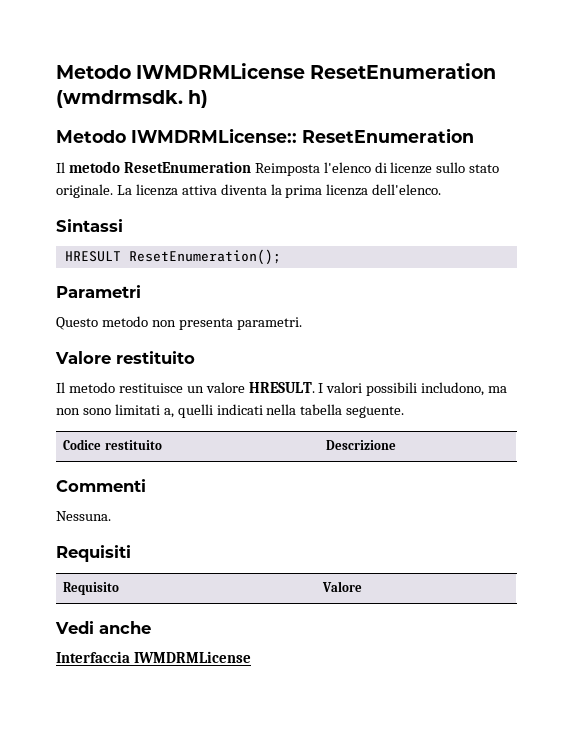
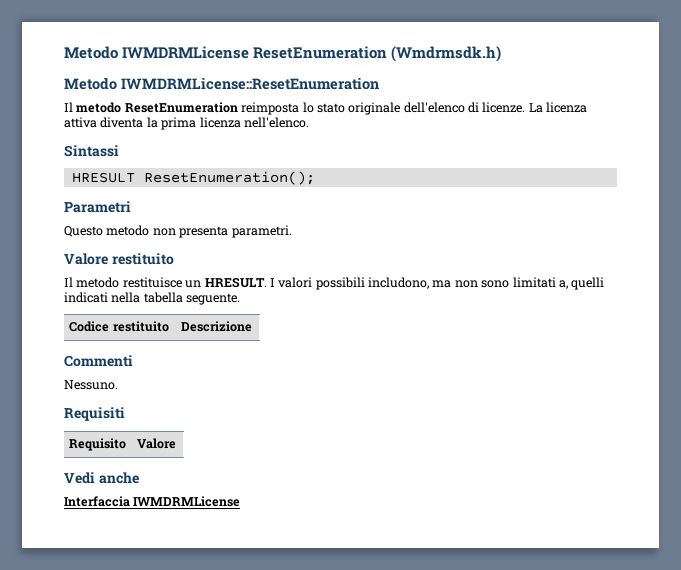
[56,90,209,108] [56,128,474,143] (wmdrmsdk. h) // Metodo IWMDRMLicense:: ResetEnumeration -> [391,46,502,62] [64,77,379,90] (Wmdrmsdk.h) // Metodo IWMDRMLicense::ResetEnumeration
[254,162,500,176] [56,184,113,198] Reimposta l'elenco di licenze sullo stato originale. -> [241,102,526,115] reimposta lo stato originale dell'elenco di licenze.
[372,184,442,195] dell'elenco. -> [243,117,309,128] nell'elenco.
[205,382,245,393] valore -> (202, 284) none
[56,511,111,521] Nessuna. -> [64,380,118,390] Nessuno.

